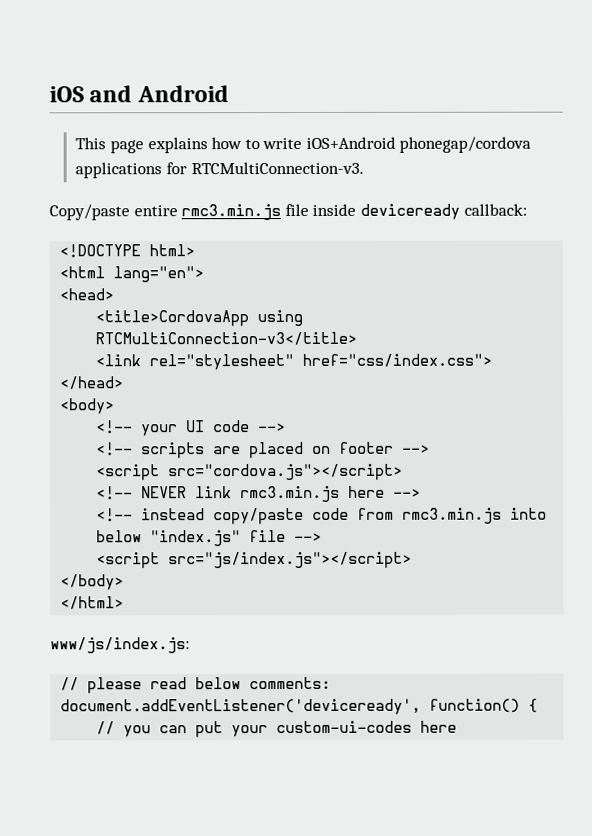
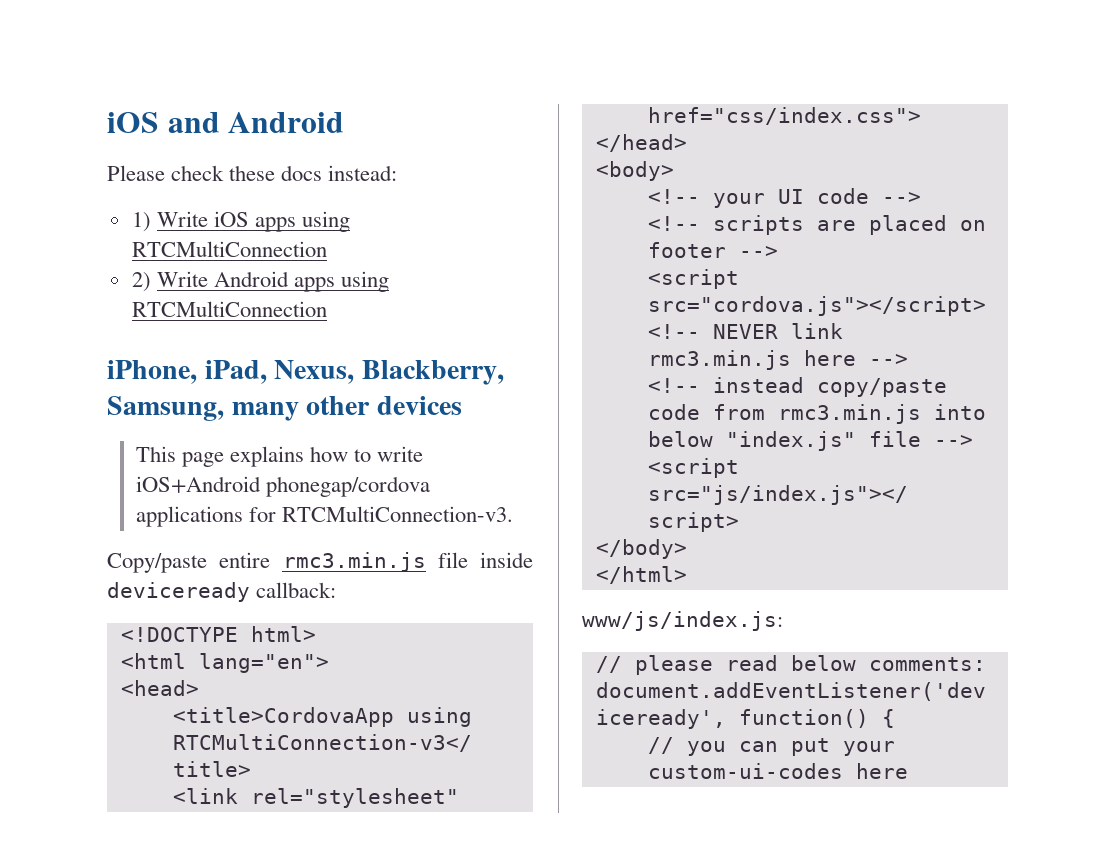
(229, 94) none -> [107,165,398,181] [131,211,351,232] [131,241,327,257] [131,271,390,292] [131,301,327,317] [107,360,504,385] [107,396,462,421] // Please check these docs instead: // 1) Write iOS apps using RTCMultiConnection // 2) Write Android apps using RTCMultiConnection // iPhone, iPad, Nexus, Blackberry, Samsung, many other devices

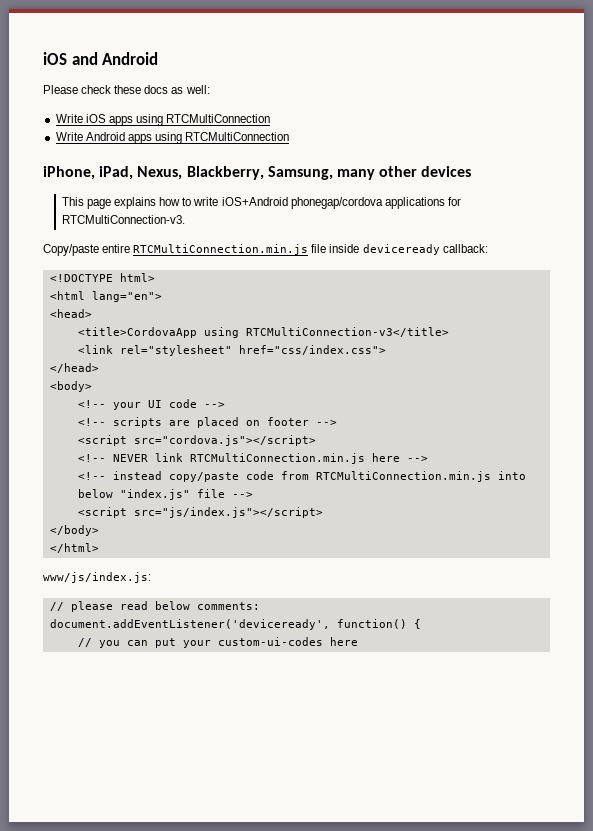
[328,165,398,181] [131,212,151,232] instead: // 1) -> [171,85,210,94] as well: //
[131,272,151,292] 2) -> (271, 118) none
[282,552,426,572] rmc3.min.js -> [133,244,309,255] RTCMultiConnection.min.js
[647,350,791,370] rmc3.min.js -> [189,453,365,464] RTCMultiConnection.min.js
[777,404,921,424] rmc3.min.js -> [315,471,491,482] RTCMultiConnection.min.js

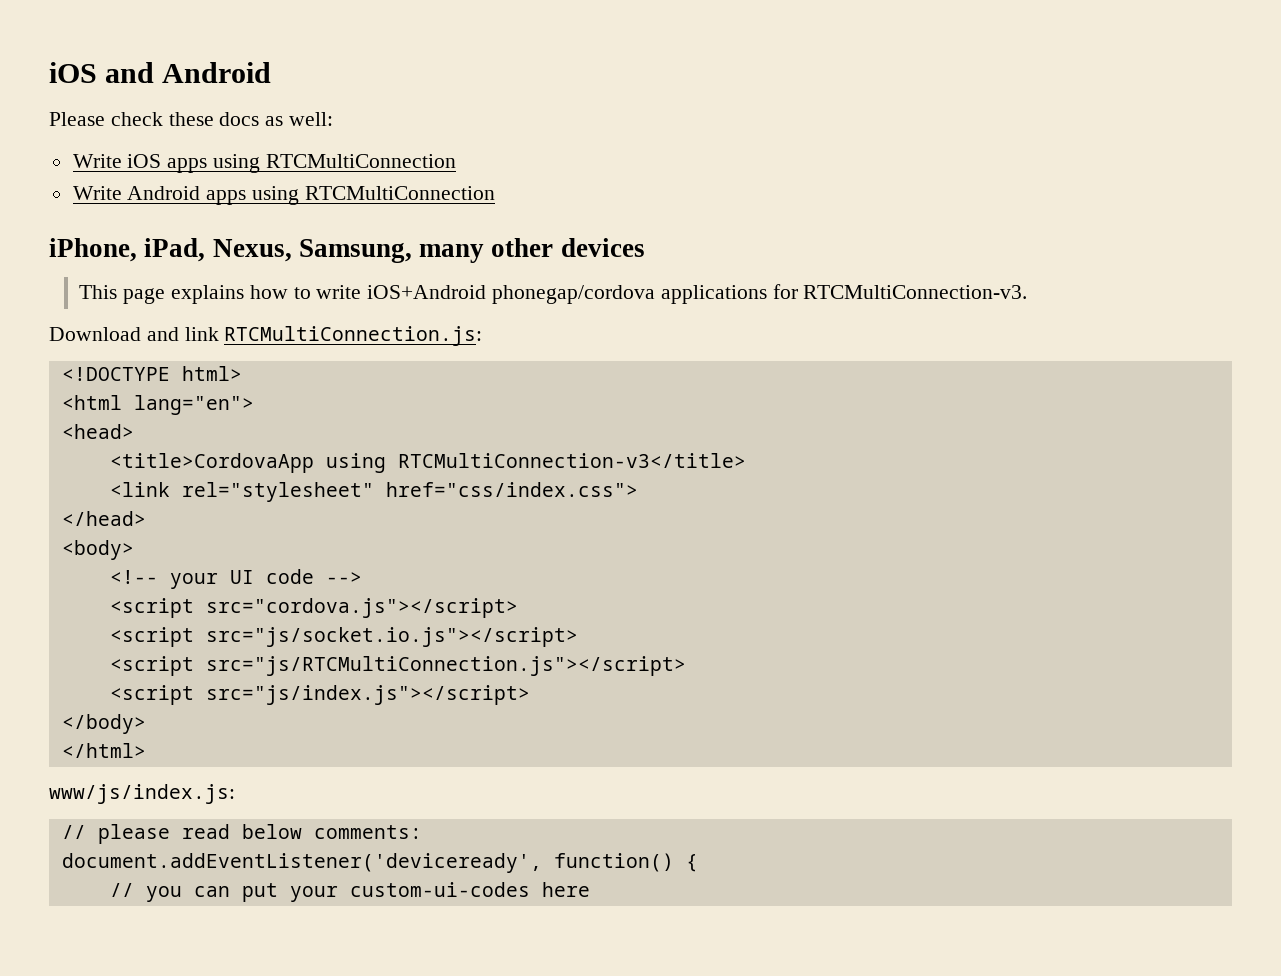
[186,166,264,180] Blackberry, -> (292, 250) none
[43,244,488,256] Copy/paste entire RTCMultiConnection.min.js file inside deviceready callback: -> [49,326,483,346] Download and link RTCMultiConnection.js:
[77,417,337,428] [77,435,316,446] [77,453,428,464] [77,471,526,482] [77,489,253,500] <!-- scripts are placed on footer --> // <script src="cordova.js"></script> // <!-- NEVER link RTCMultiConnection.min.js here --> // <!-- instead copy/paste code from RTCMultiConnection.min.js into below "index.js" file --> -> [109,598,518,618] [109,627,578,647] [109,656,686,676] <script src="cordova.js"></script> // <script src="js/socket.io.js"></script> // <script src="js/RTCMultiConnection.js"></script>

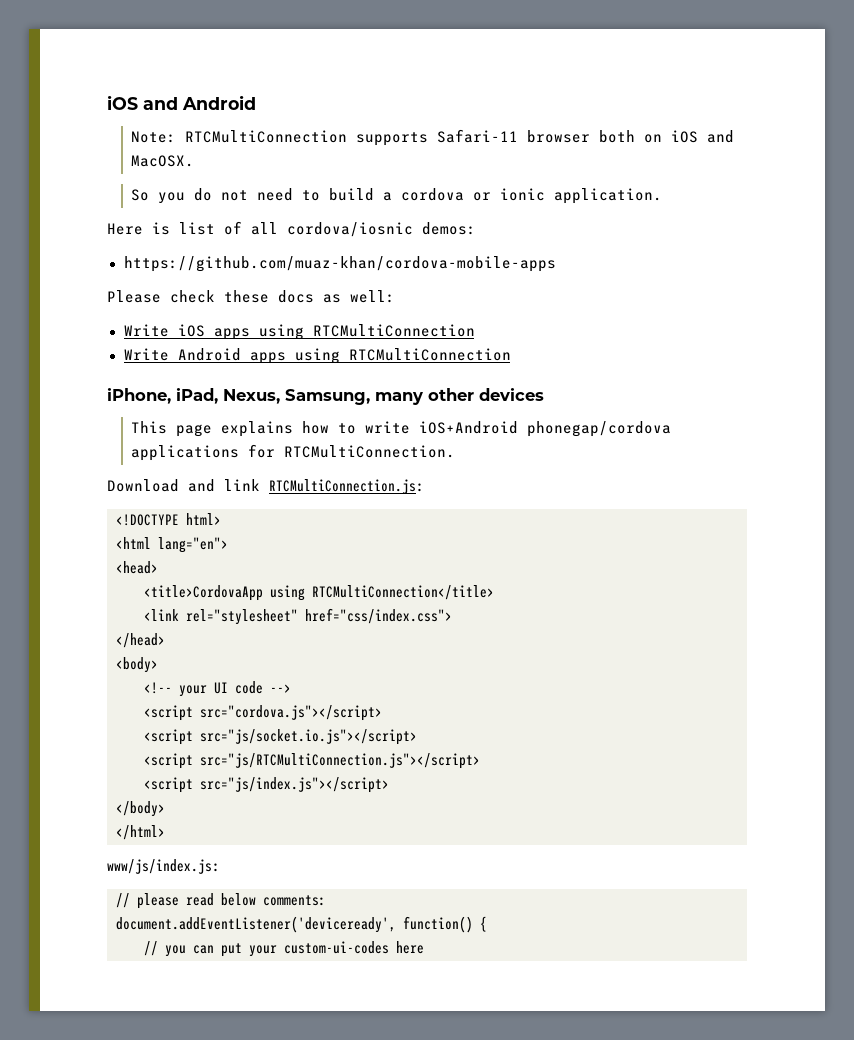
(272, 72) none -> [131,129,735,146] [131,155,195,167] [131,188,663,204] [107,221,476,237] [123,256,556,272] // Note: RTCMultiConnection supports Safari-11 browser both on iOS and MacOSX. // So you do not need to build a cordova or ionic application. // Here is list of all cordova/iosnic demos: // https://github.com/muaz-khan/cordova-mobile-apps
[803,285,1028,299] RTCMultiConnection-v3. -> [284,445,456,458] RTCMultiConnection.
[397,453,746,468] RTCMultiConnection-v3</title> -> [312,585,494,600] RTCMultiConnection</title>

